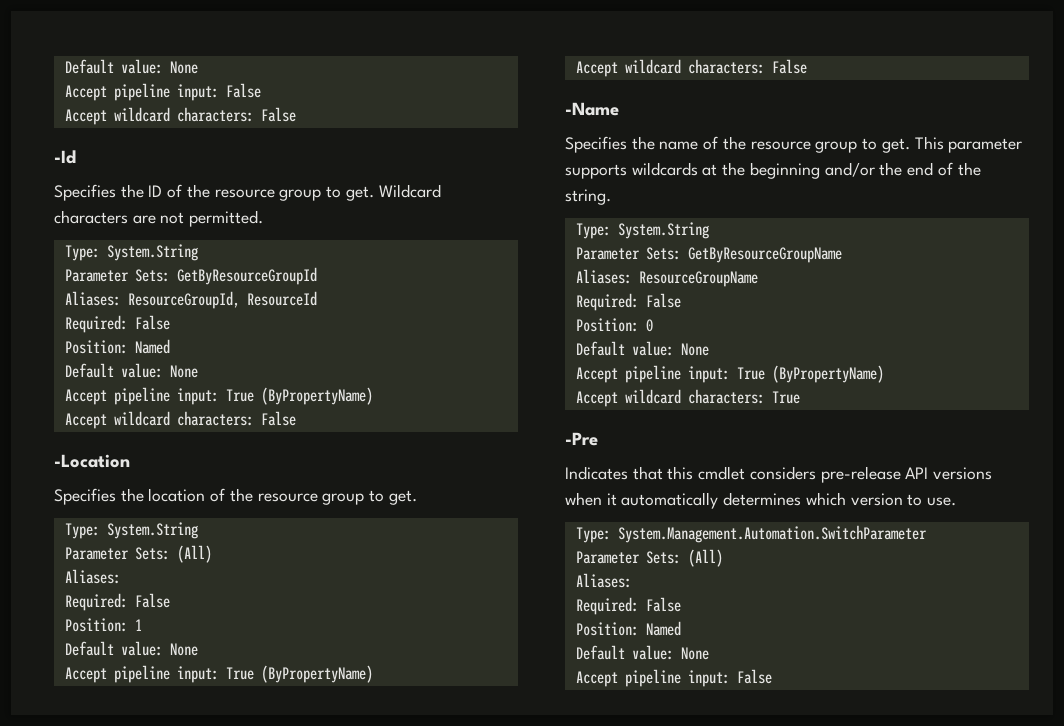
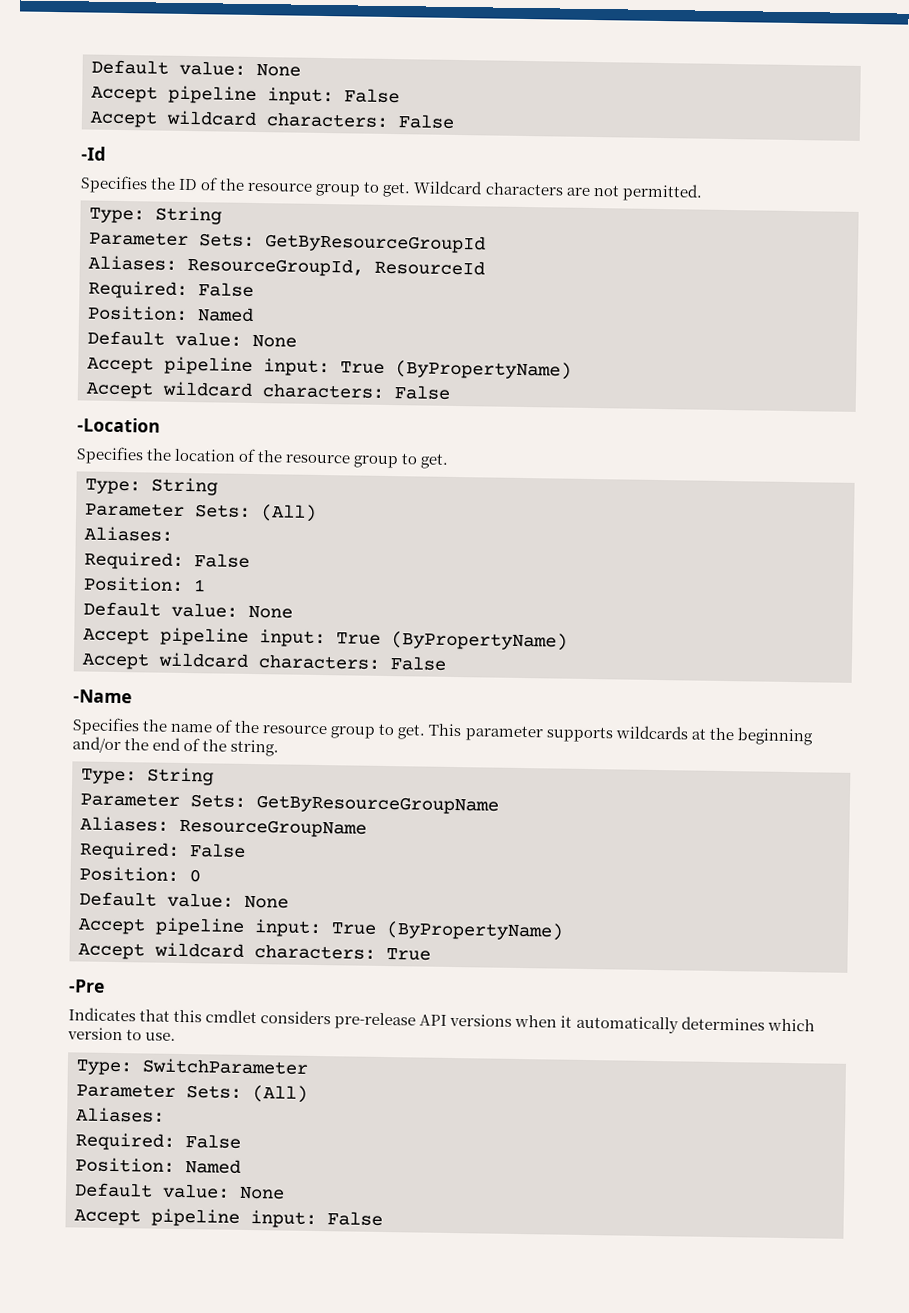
[106,244,198,261] System.String -> [155,206,222,225] String
[106,522,198,539] System.String -> [151,477,218,496] String
[617,222,709,239] System.String -> [147,767,214,786] String
[617,525,927,543] System.Management.Automation.SwitchParameter -> [142,1058,308,1075] SwitchParameter

